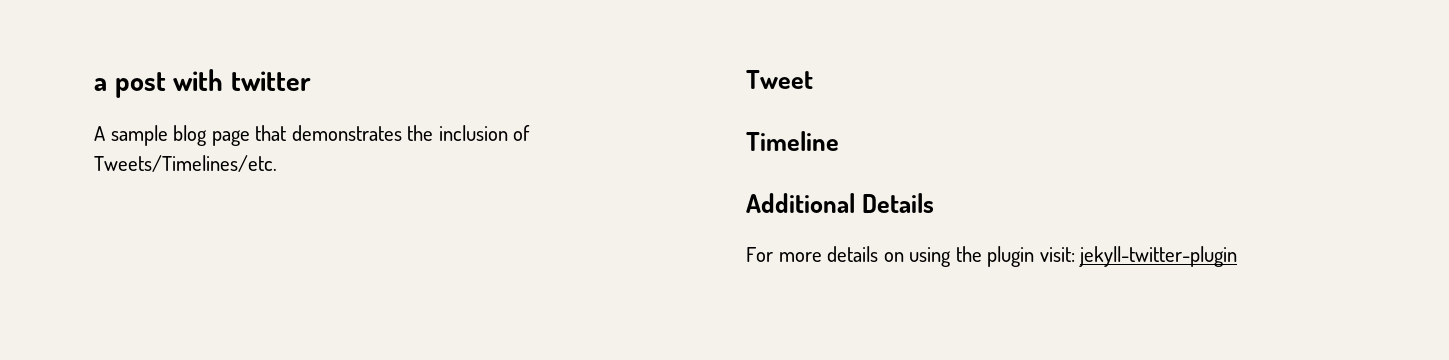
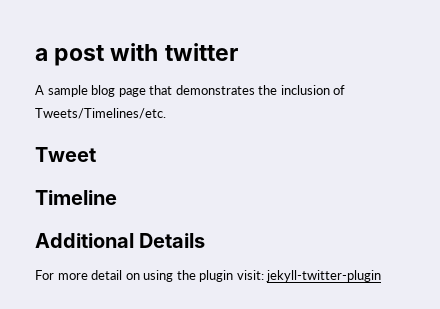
[827,246,879,262] details -> [91,270,123,280] detail

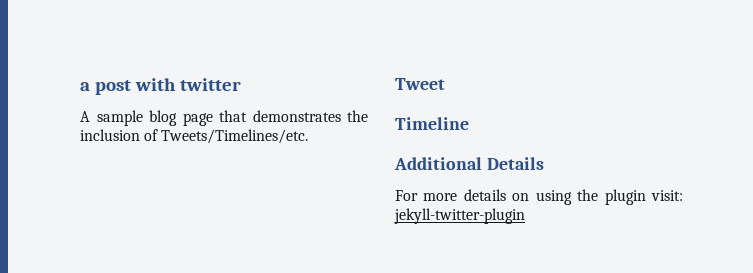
[91,270,123,280] detail -> [463,189,506,201] details

